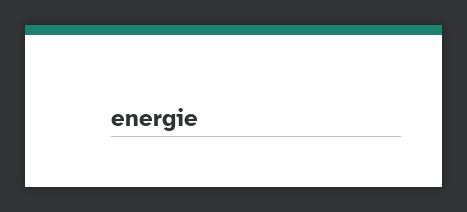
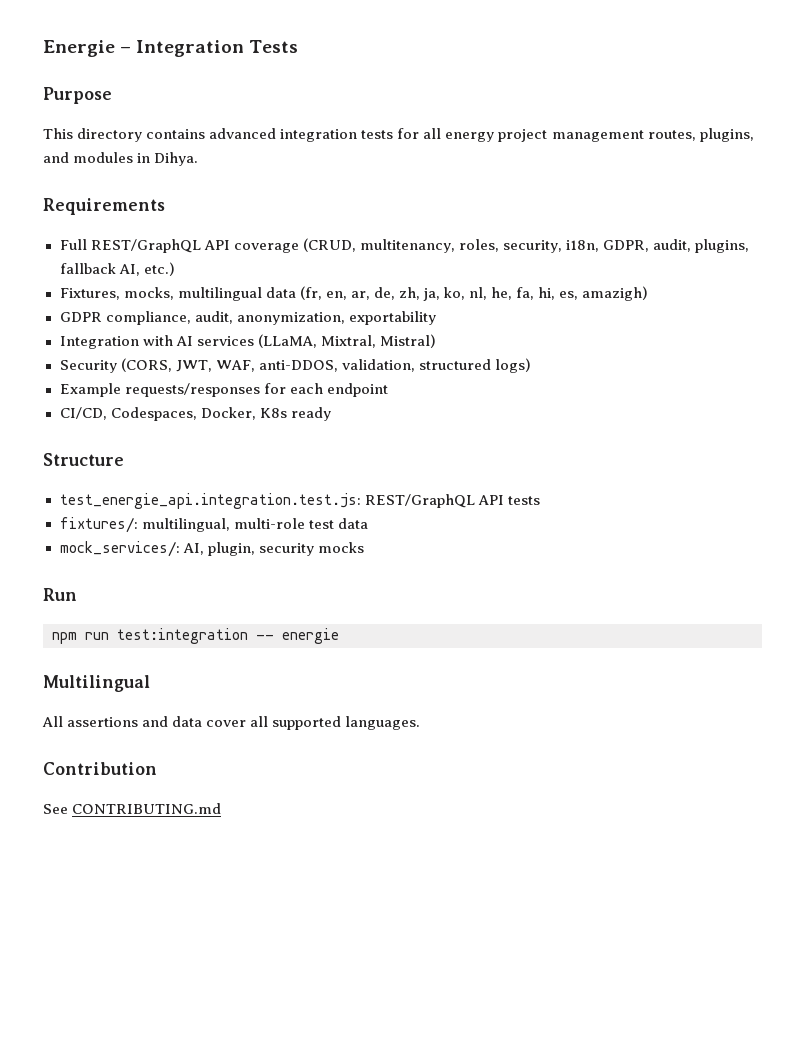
[111,108,198,131] energie -> [43,40,299,57] [43,87,112,104] [43,128,754,142] [43,152,199,166] [43,198,165,215] [59,238,750,253] [59,262,175,276] [59,286,649,301] [59,311,436,325] [59,334,436,349] [59,358,531,373] [59,383,388,397] [59,407,331,421] [43,453,124,466] [59,493,540,509] [59,517,368,533] [59,541,364,557] [43,588,77,601] [52,628,339,644] [43,675,150,692] [42,716,421,730] [43,762,157,775] [43,803,222,814] Energie – Integration Tests // Purpose // This directory contains advanced integration tests for all energy project management routes, plugins, and modules in Dihya. // Requirements // Full REST/GraphQL API coverage (CRUD, multitenancy, roles, security, i18n, GDPR, audit, plugins, fallback AI, etc.) // Fixtures, mocks, multilingual data (fr, en, ar, de, zh, ja, ko, nl, he, fa, hi, es, amazigh) // GDPR compliance, audit, anonymization, exportability // Integration with AI services (LLaMA, Mixtral, Mistral) // Security (CORS, JWT, WAF, anti-DDOS, validation, structured logs) // Example requests/responses for each endpoint // CI/CD, Codespaces, Docker, K8s ready // Structure // test_energie_api.integration.test.js: REST/GraphQL API tests // fixtures/: multilingual, multi-role test data // mock_services/: AI, plugin, security mocks // Run // npm run test:integration -- energie // Multilingual // All assertions and data cover all supported languages. // Contribution // See CONTRIBUTING.md

